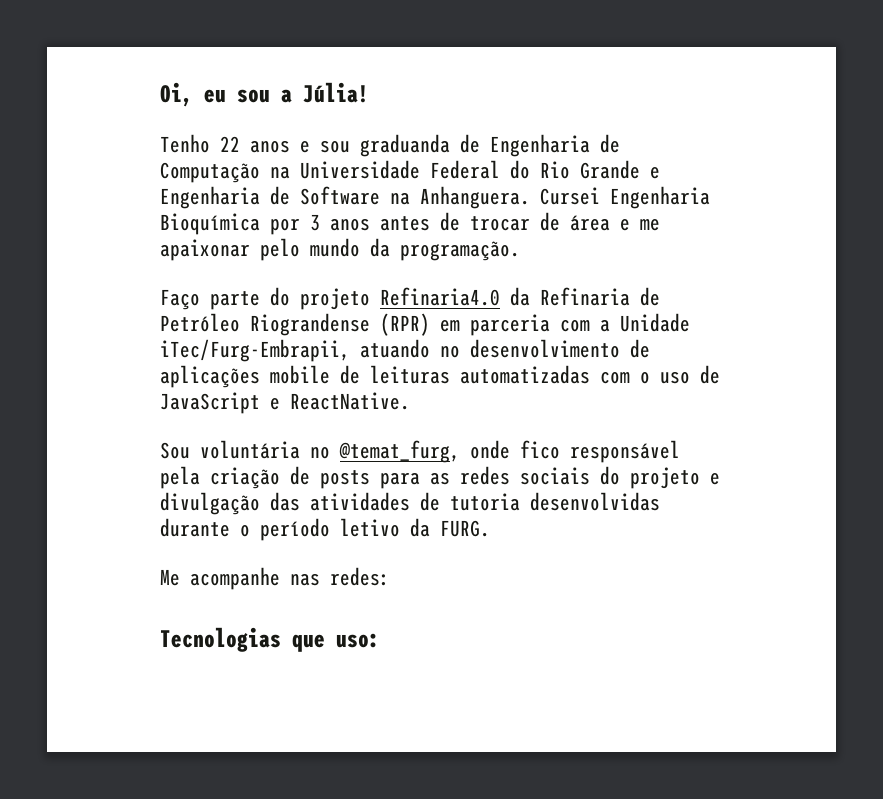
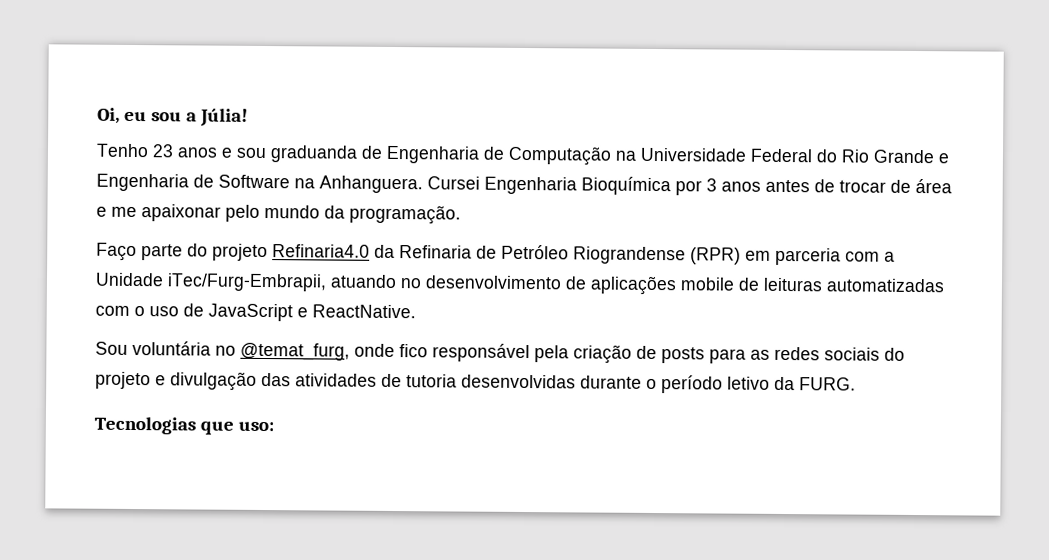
[220,136,240,152] 22 -> [152,144,174,158] 23
[160,567,390,590] // Me acompanhe nas redes: -> (856, 384) none

